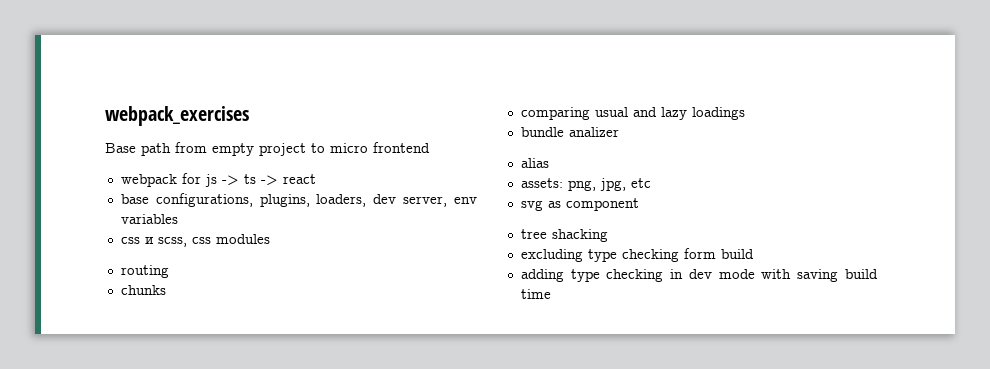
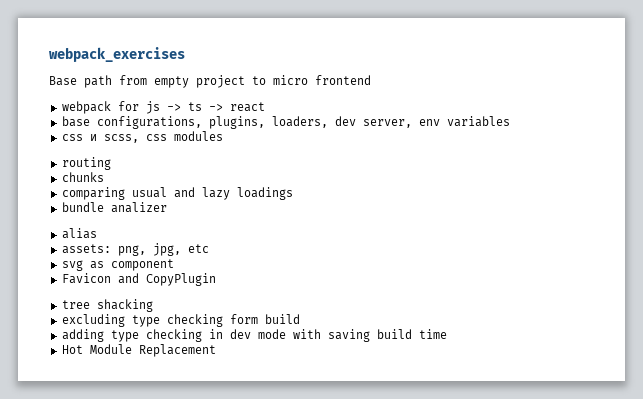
(639, 204) none -> [61,273,216,286] // Favicon and CopyPlugin
(551, 294) none -> [61,344,216,357] // Hot Module Replacement

